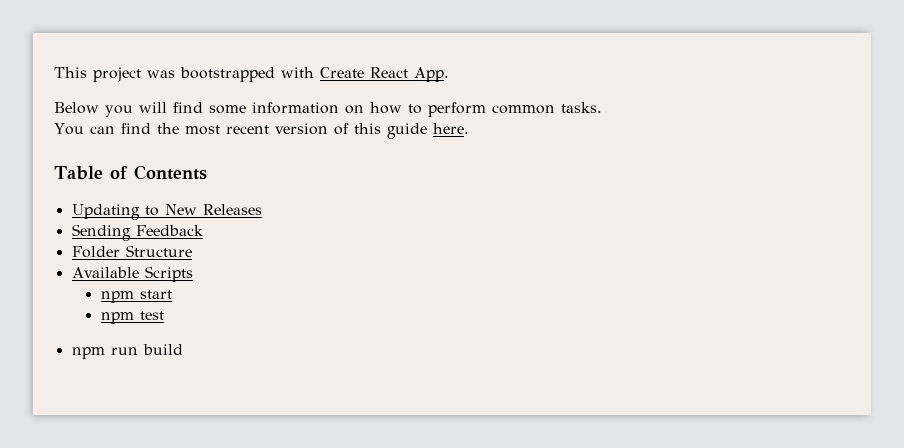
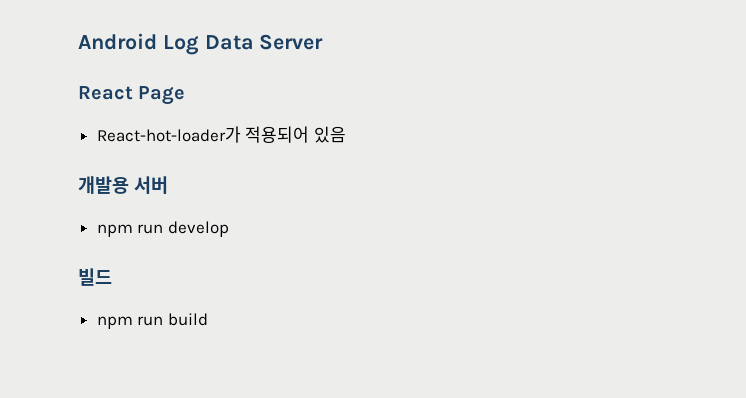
[54,67,449,82] [54,102,602,117] [54,123,469,139] [54,165,207,180] [71,204,262,220] [71,224,204,241] [71,245,192,258] [71,266,193,282] [100,290,172,303] [100,311,164,324] This project was bootstrapped with Create React App. // Below you will find some information on how to perform common tasks. // You can find the most recent version of this guide here. // Table of Contents // Updating to New Releases // Sending Feedback // Folder Structure // Available Scripts // npm start // npm test -> [78,33,324,55] [78,86,186,105] [96,126,346,143] [78,176,168,194] [96,221,229,237] [78,268,112,286] Android Log Data Server // React Page // React-hot-loader가 적용되어 있음 // 개발용 서버 // npm run develop // 빌드

